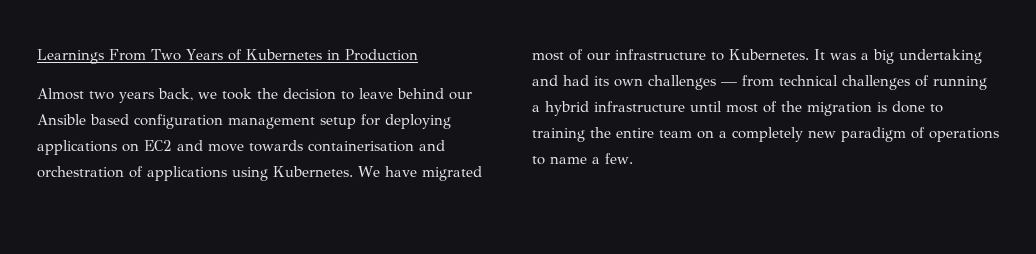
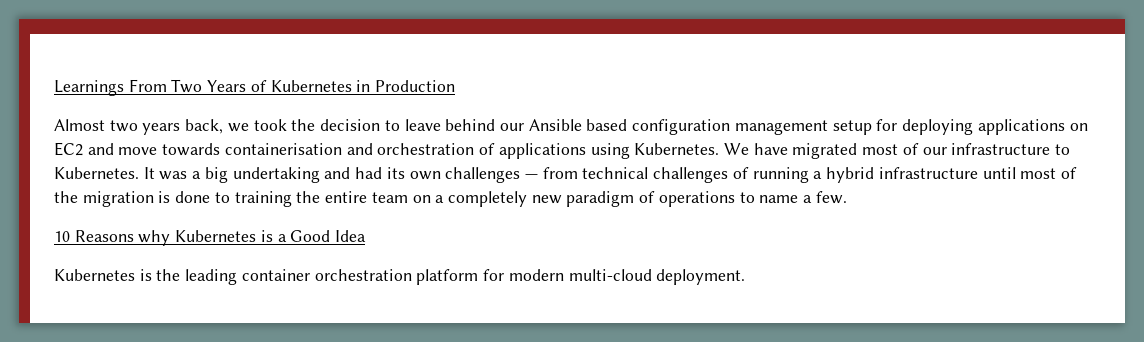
(633, 158) none -> [54,230,367,246] [54,269,746,285] // 10 Reasons why Kubernetes is a Good Idea // Kubernetes is the leading container orchestration platform for modern multi-cloud deployment.

